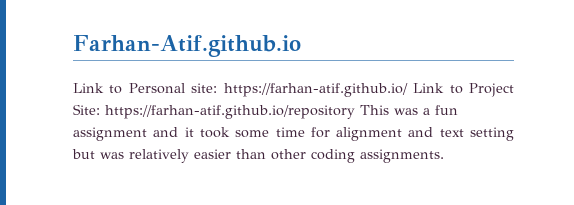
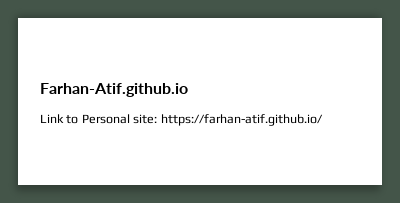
[413,83,514,97] [73,104,458,119] [73,127,514,141] [72,149,444,163] Link to Project Site: https://farhan-atif.github.io/repository This was a fun assignment and it took some time for alignment and text setting but was relatively easier than other coding assignments. -> (323, 120) none

